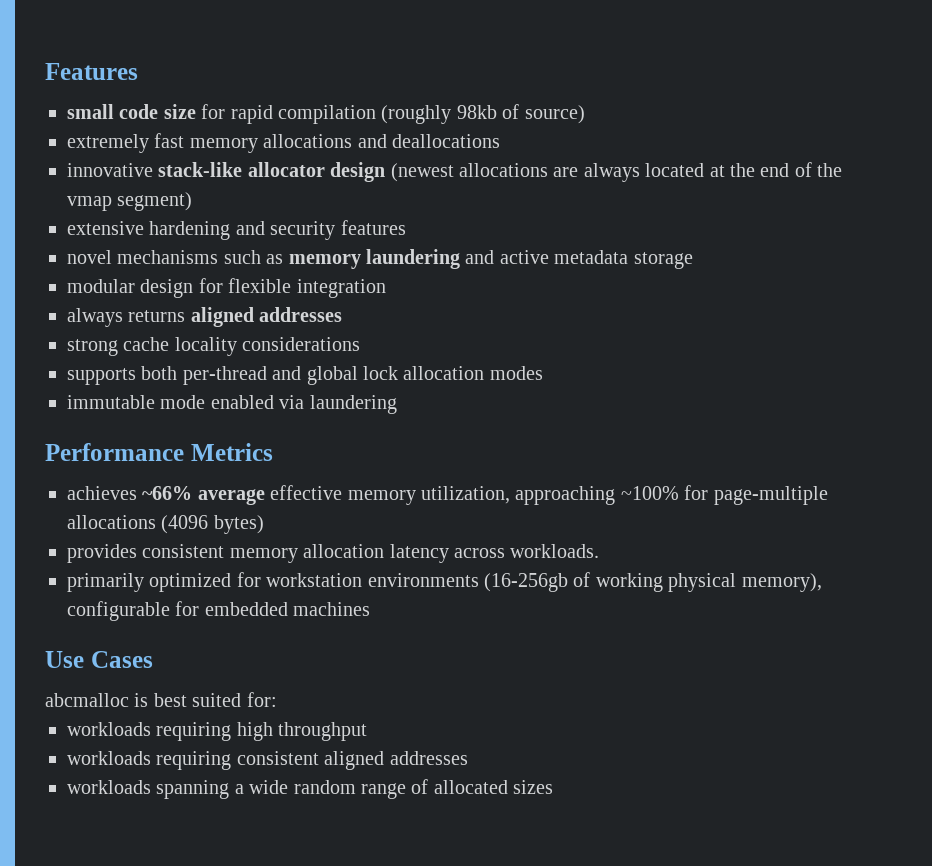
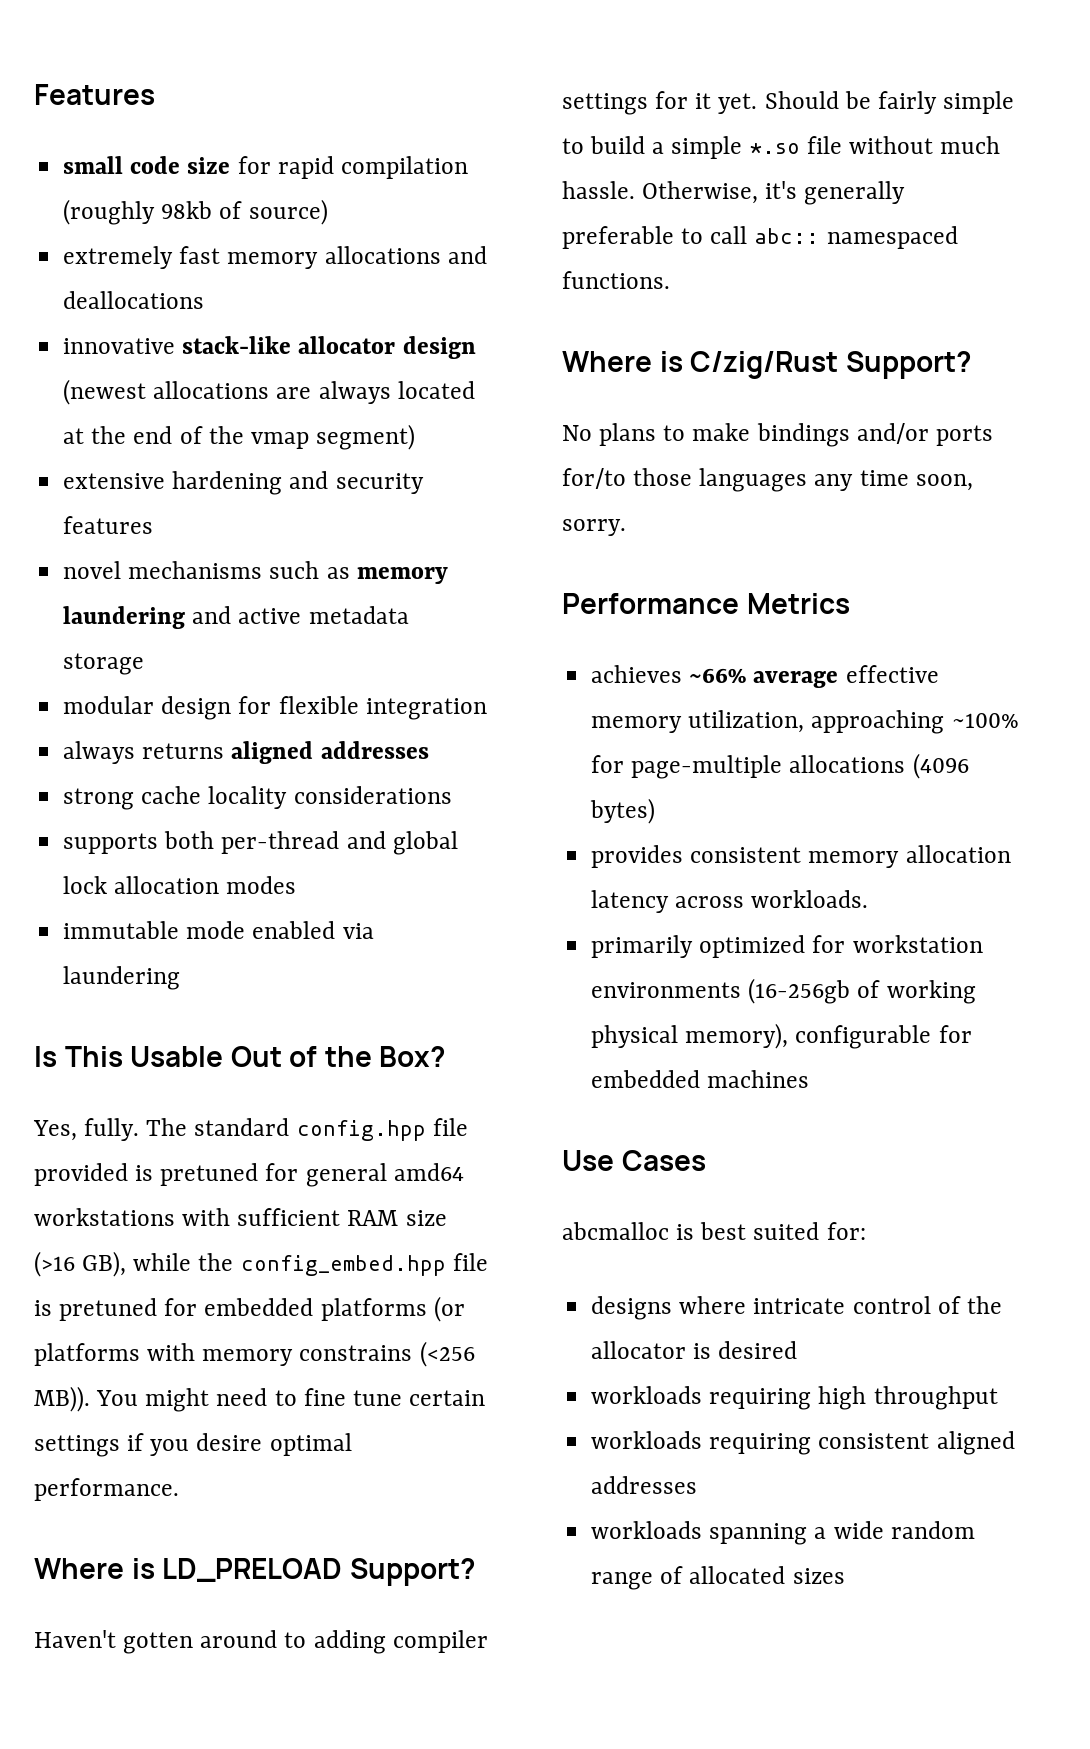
(397, 404) none -> [34,1046,446,1067] [33,1118,468,1141] [34,1163,464,1187] [34,1208,447,1226] [34,1251,488,1277] [34,1296,465,1322] [34,1341,475,1367] [34,1386,486,1412] [34,1433,352,1457] [34,1478,179,1501] [34,1558,475,1586] [34,1630,488,1654] [562,91,1015,115] [562,136,1001,159] [562,181,906,205] [562,226,958,249] [562,271,670,289] [562,351,971,379] [562,423,993,447] [562,468,973,492] [562,519,626,536] // Is This Usable Out of the Box? // Yes, fully. The standard config.hpp file provided is pretuned for general amd64 workstations with sufficient RAM size (>16 GB), while the config_embed.hpp file is pretuned for embedded platforms (or platforms with memory constrains (<256 MB)). You might need to fine tune certain settings if you desire optimal performance. // Where is LD_PRELOAD Support? // Haven't gotten around to adding compiler settings for it yet. Should be fairly simple to build a simple *.so file without much hassle. Otherwise, it's generally preferable to call abc:: namespaced functions. // Where is C/zig/Rust Support? // No plans to make bindings and/or ports for/to those languages any time soon, sorry.
(277, 699) none -> [591,1296,1002,1320] [591,1341,798,1359] // designs where intricate control of the allocator is desired

